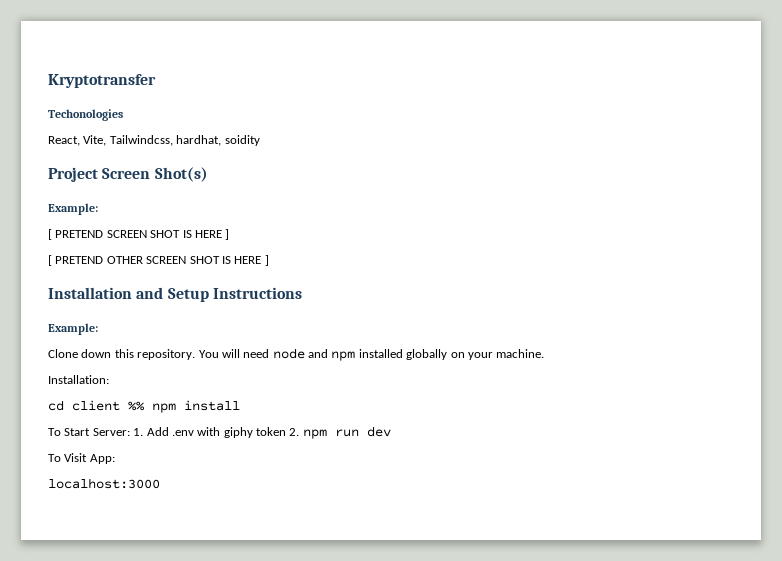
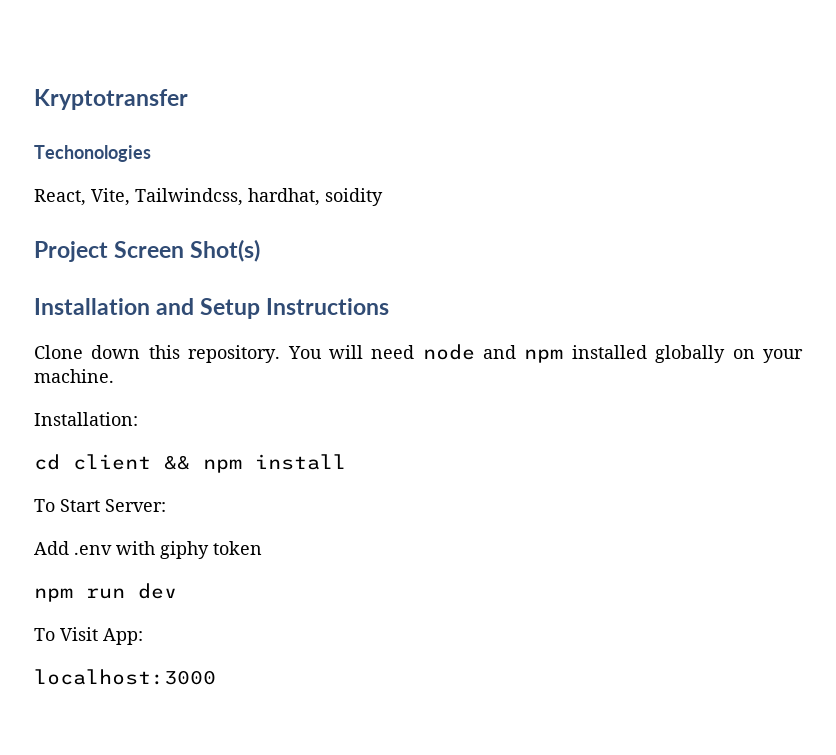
[48,203,98,215] [48,229,230,240] [48,255,269,266] // Example: // [ PRETEND SCREEN SHOT IS HERE ] // [ PRETEND OTHER SCREEN SHOT IS HERE ] -> (261, 250) none
[48,323,98,335] // Example: -> (390, 306) none
[128,401,145,411] %% -> [164,455,190,470] &&
[133,428,144,436] 1. -> (166, 505) //
[289,428,300,436] 2. -> (262, 548) //

